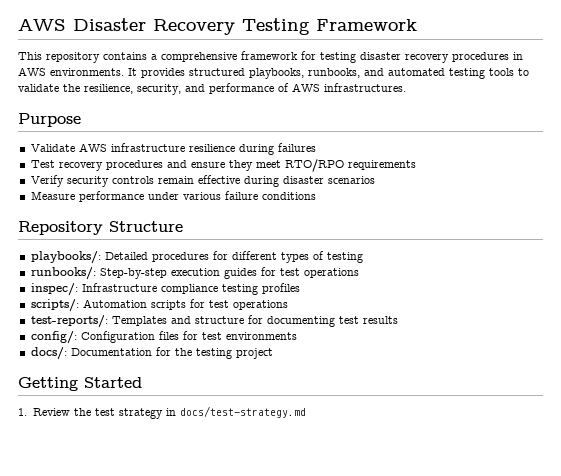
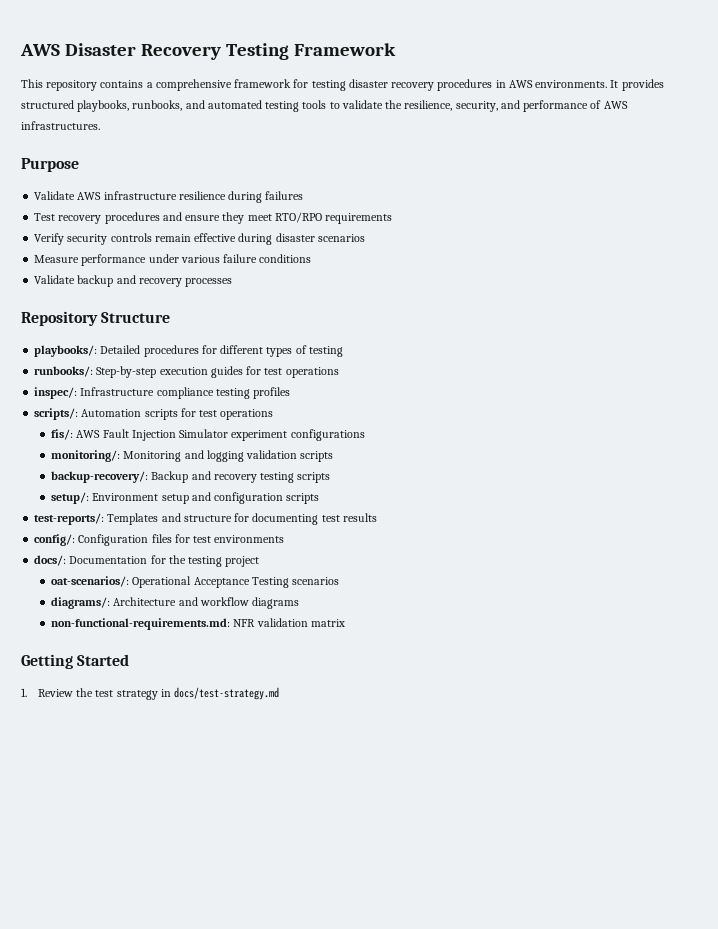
(316, 196) none -> [34,275,233,287] // Validate backup and recovery processes
(288, 305) none -> [51,429,365,441] [51,450,334,462] [51,471,331,483] [51,492,320,504] // fis/: AWS Fault Injection Simulator experiment configurations // monitoring/: Monitoring and logging validation scripts // backup-recovery/: Backup and recovery testing scripts // setup/: Environment setup and configuration scripts
(273, 353) none -> [51,576,340,588] [51,597,300,609] [51,618,345,630] // oat-scenarios/: Operational Acceptance Testing scenarios // diagrams/: Architecture and workflow diagrams // non-functional-requirements.md: NFR validation matrix

